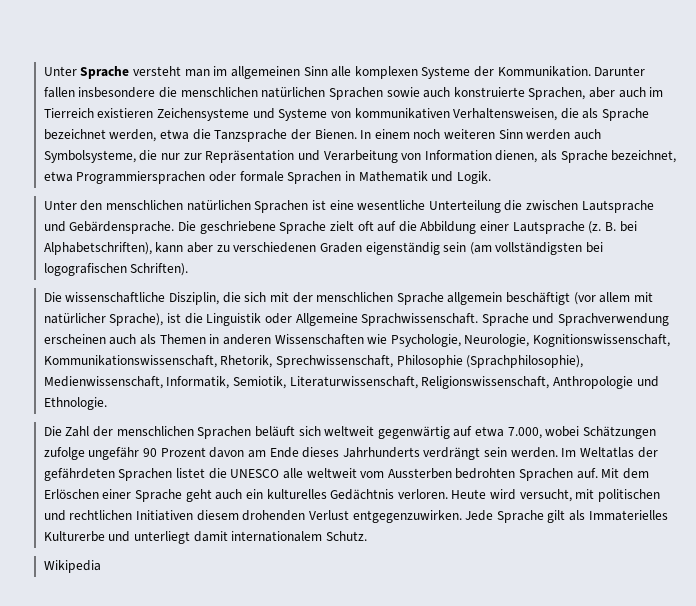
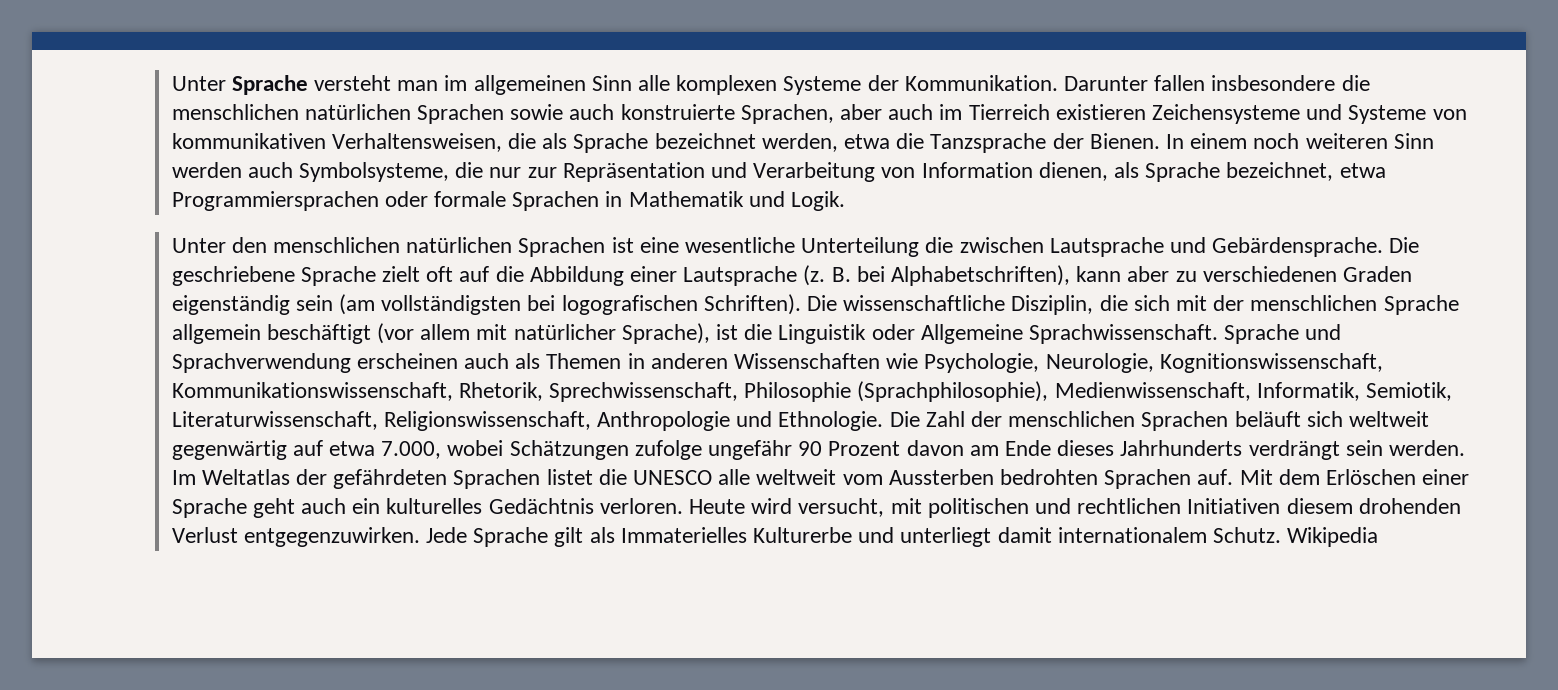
(189, 269) // -> (801, 304) none
(107, 403) // -> (884, 421) none
(367, 536) // -> (1282, 535) none

